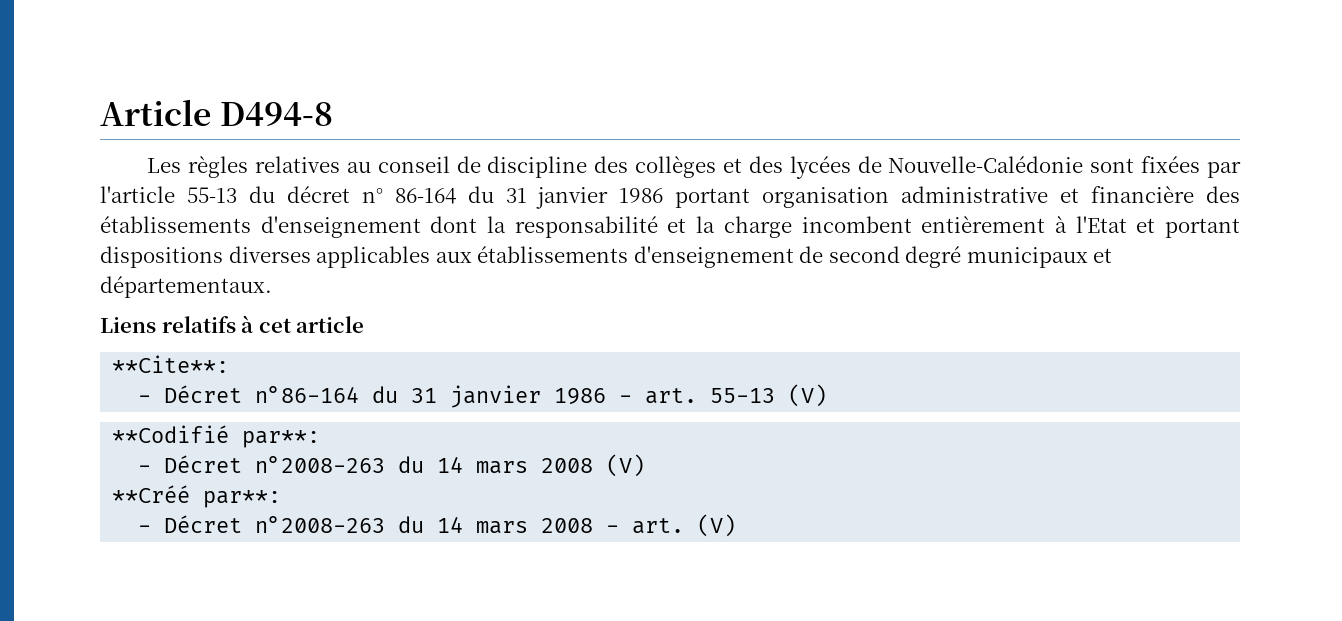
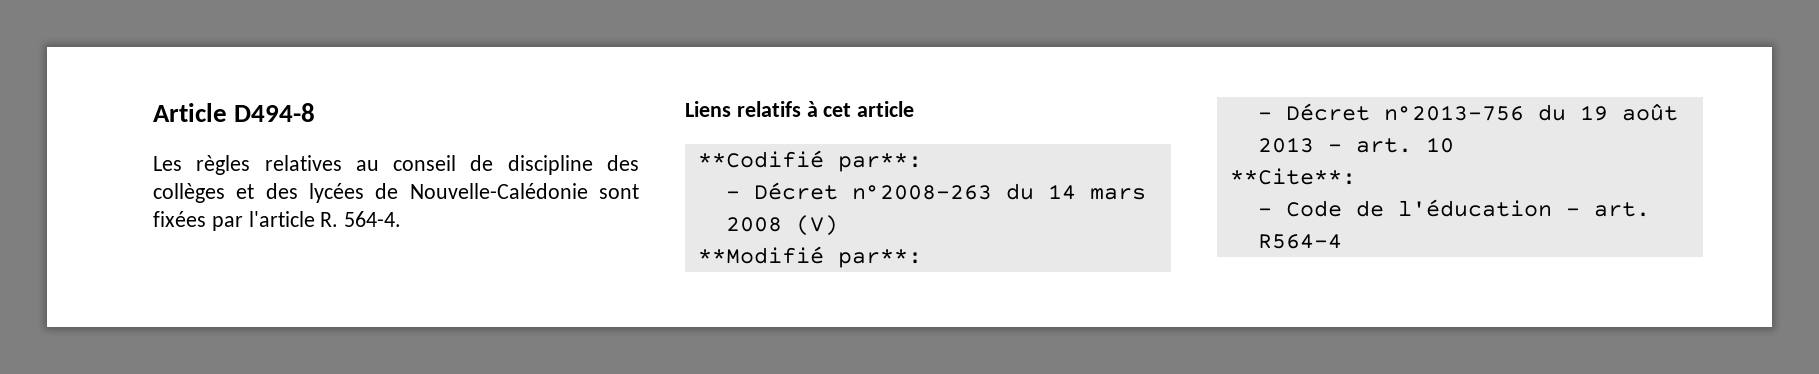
[186,186,1241,209] [100,216,1240,238] [100,246,1113,268] [100,276,272,298] 55-13 du décret n° 86-164 du 31 janvier 1986 portant organisation administrative et financière des établissements d'enseignement dont la responsabilité et la charge incombent entièrement à l'Etat et portant dispositions diverses applicables aux établissements d'enseignement de second degré municipaux et départementaux. -> [320,211,402,227] R. 564-4.
[112,355,230,373] [138,384,828,408] // **Cite**: // - Décret n°86-164 du 31 janvier 1986 - art. 55-13 (V) -> (915, 109) none
[112,485,282,508] [138,514,737,537] **Créé par**: // - Décret n°2008-263 du 14 mars 2008 - art. (V) -> [697,246,922,268] [1257,103,1678,121] [1257,137,1454,153] [1229,168,1356,185] [1257,199,1650,217] [1257,234,1342,249] **Modifié par**: // - Décret n°2013-756 du 19 août 2013 - art. 10 // **Cite**: // - Code de l'éducation - art. R564-4

